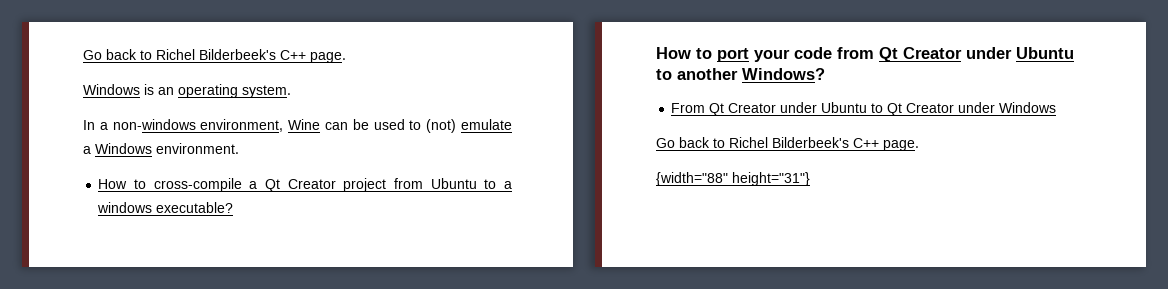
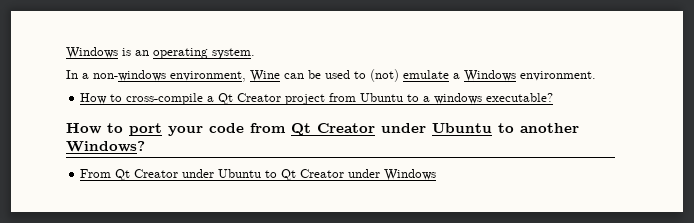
[83,49,346,63] Go back to Richel Bilderbeek's C++ page. // -> (66, 53) none
[656,137,919,151] [656,172,810,186] // Go back to Richel Bilderbeek's C++ page. // {width="88" height="31"} -> (437, 175) none

